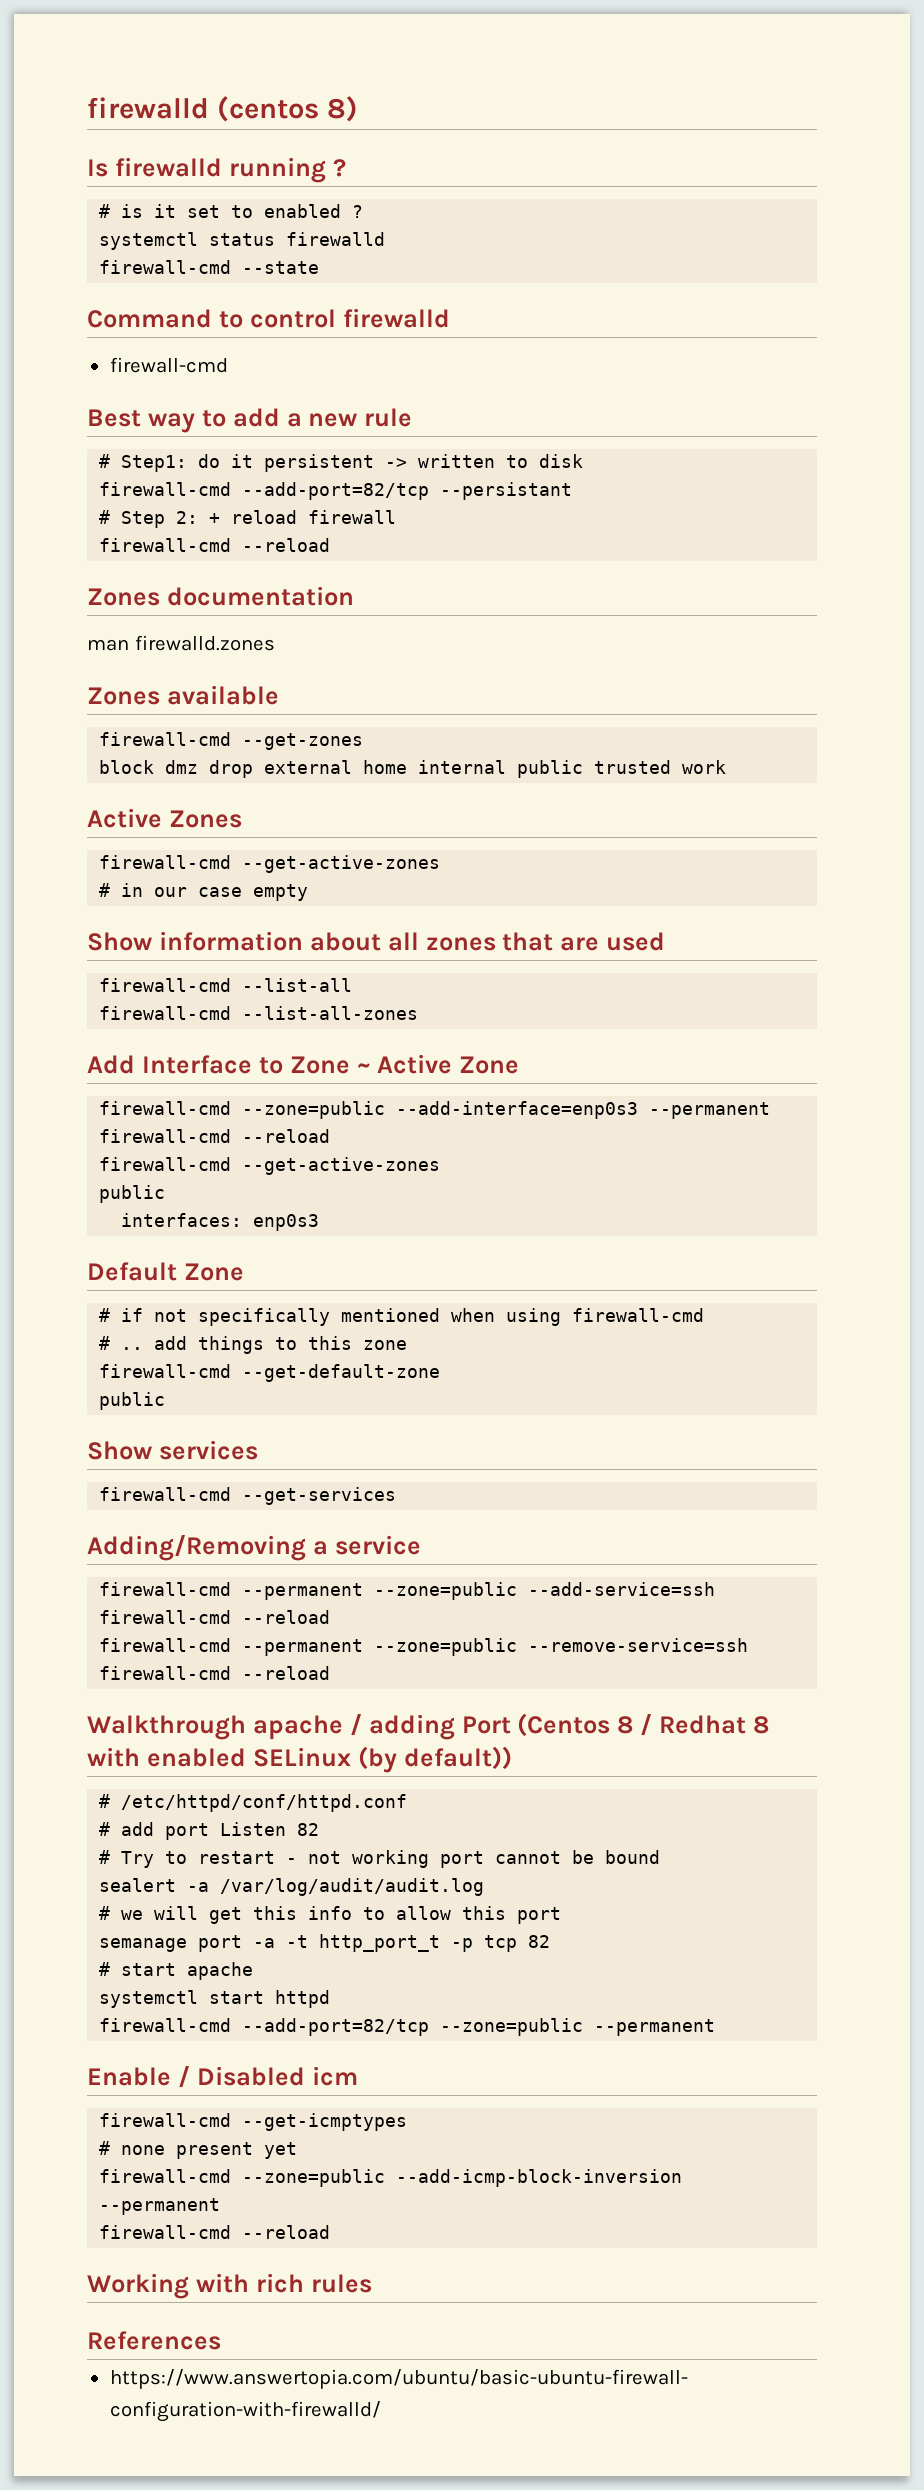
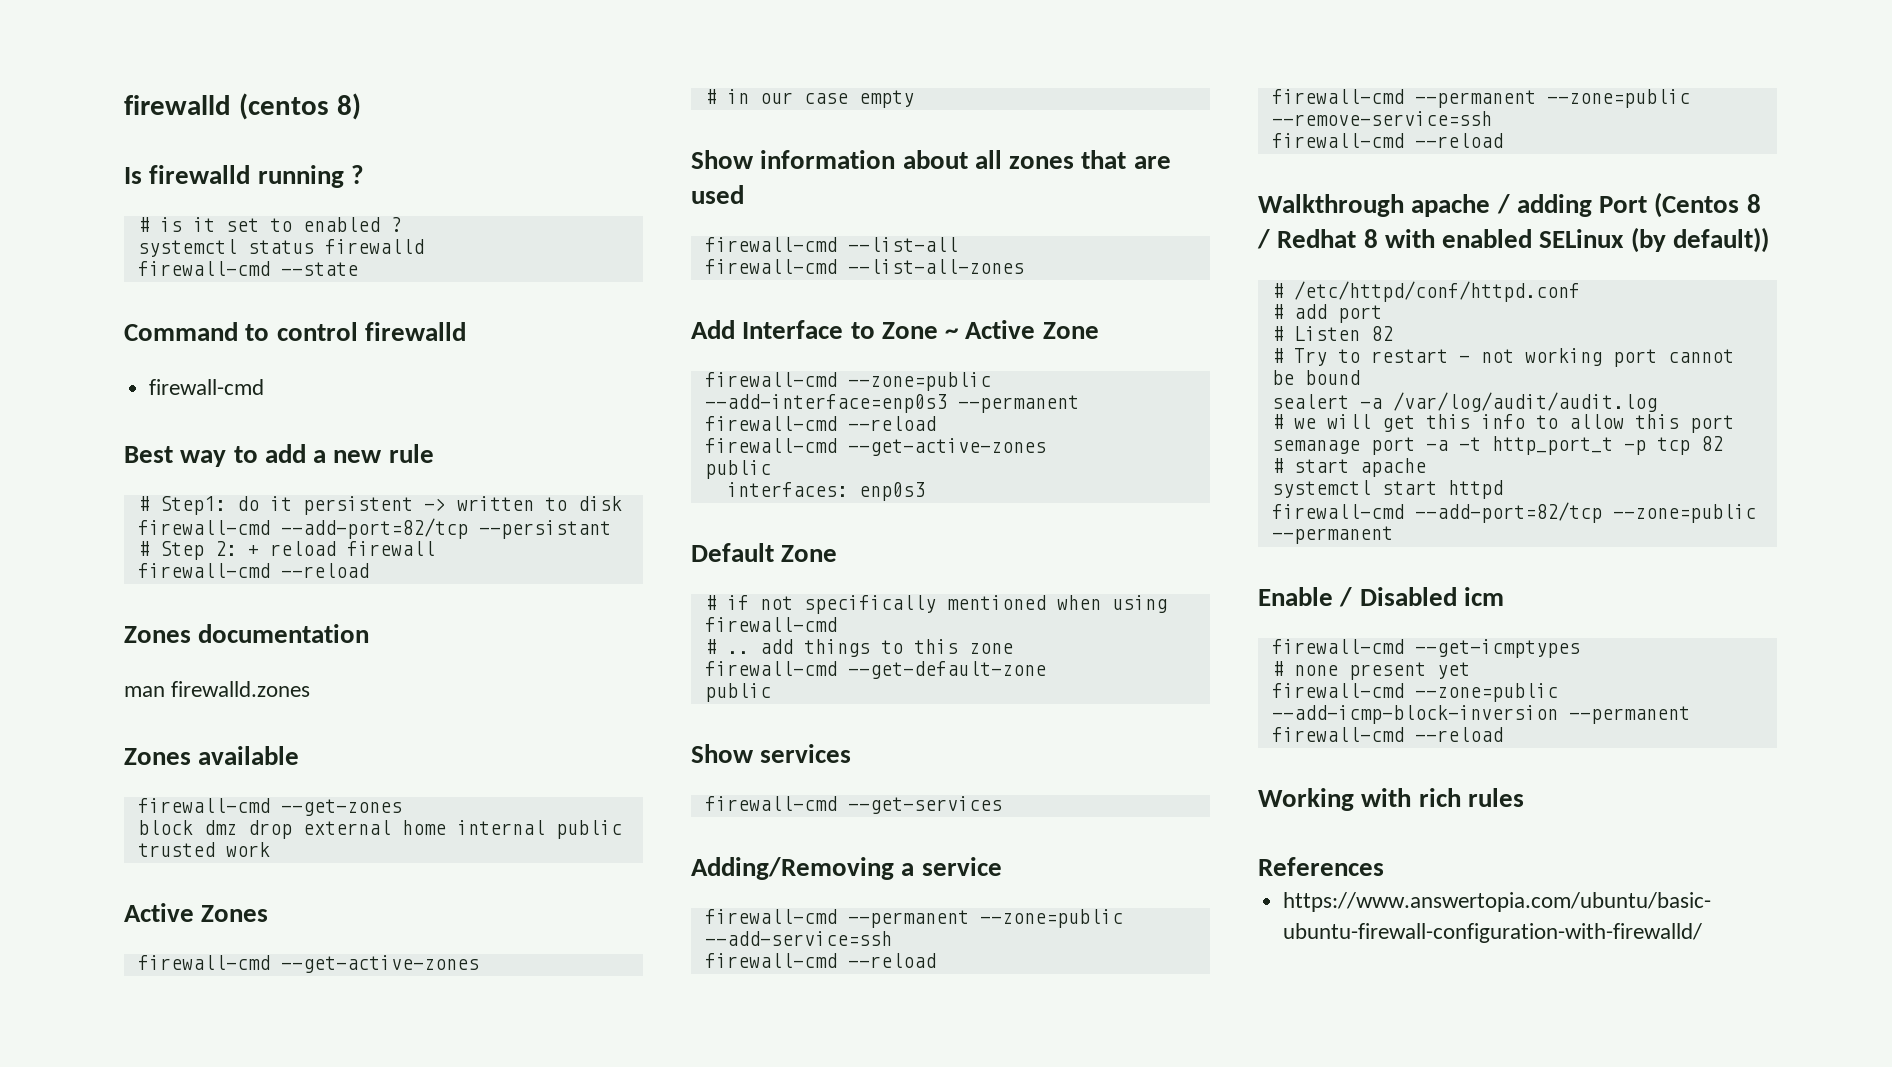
(210, 1831) none -> [1271,326,1283,341] // #

